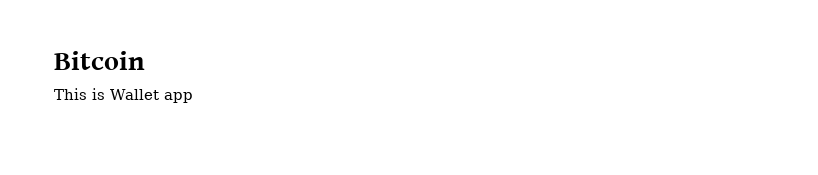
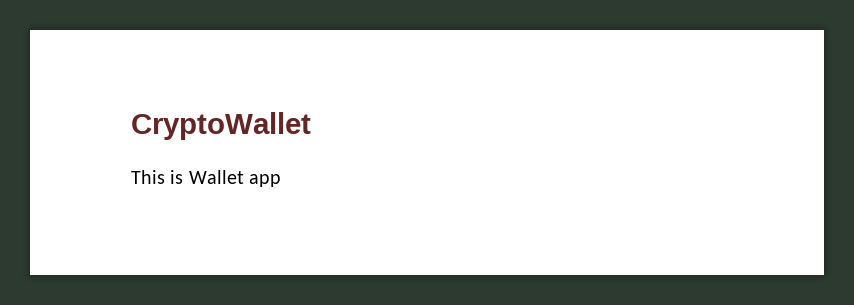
[54,51,145,70] Bitcoin -> [131,112,311,140] CryptoWallet

